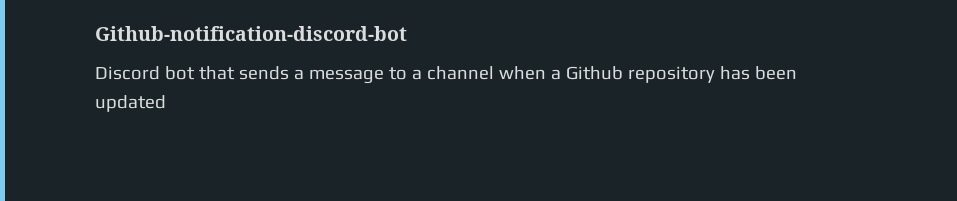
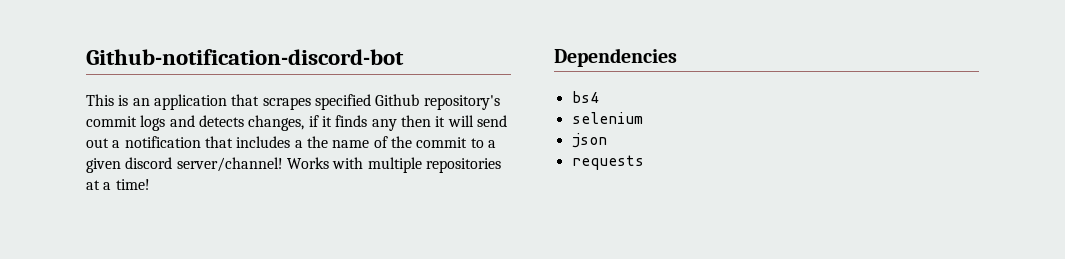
[95,66,797,84] [95,95,166,112] Discord bot that sends a message to a channel when a Github repository has been updated -> [86,94,500,110] [86,115,507,131] [86,136,496,148] [86,157,501,173] [86,179,150,190] [554,48,677,67] [571,91,599,103] [571,112,643,124] [571,133,607,148] [571,155,644,170] This is an application that scrapes specified Github repository's commit logs and detects changes, if it finds any then it will send out a notification that includes a the name of the commit to a given discord server/channel! Works with multiple repositories at a time! // Dependencies // bs4 // selenium // json // requests

